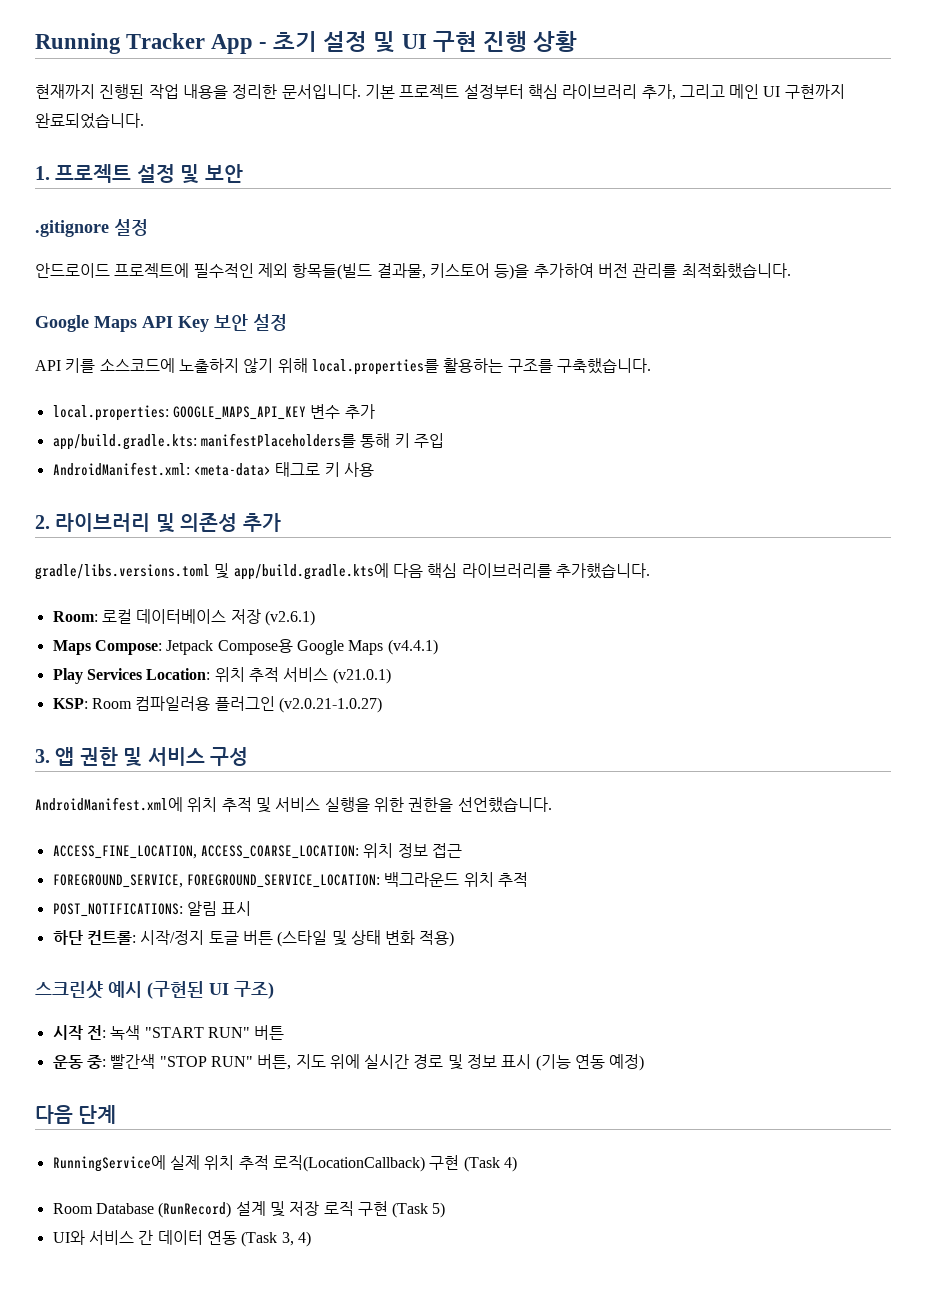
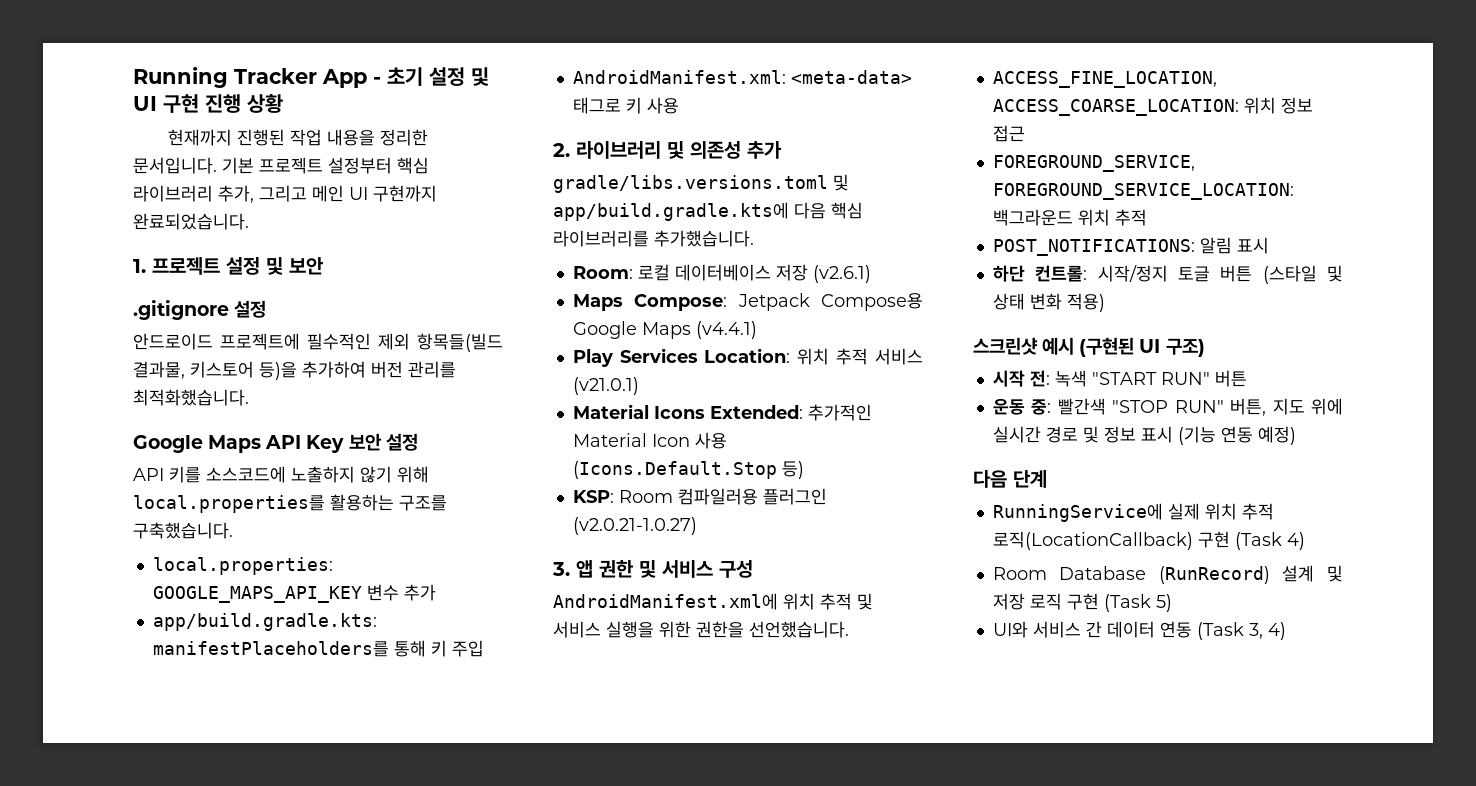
(391, 676) none -> [572,404,872,421] [572,432,727,449] [572,461,804,479] // Material Icons Extended: 추가적인 Material Icon 사용 (Icons.Default.Stop 등)

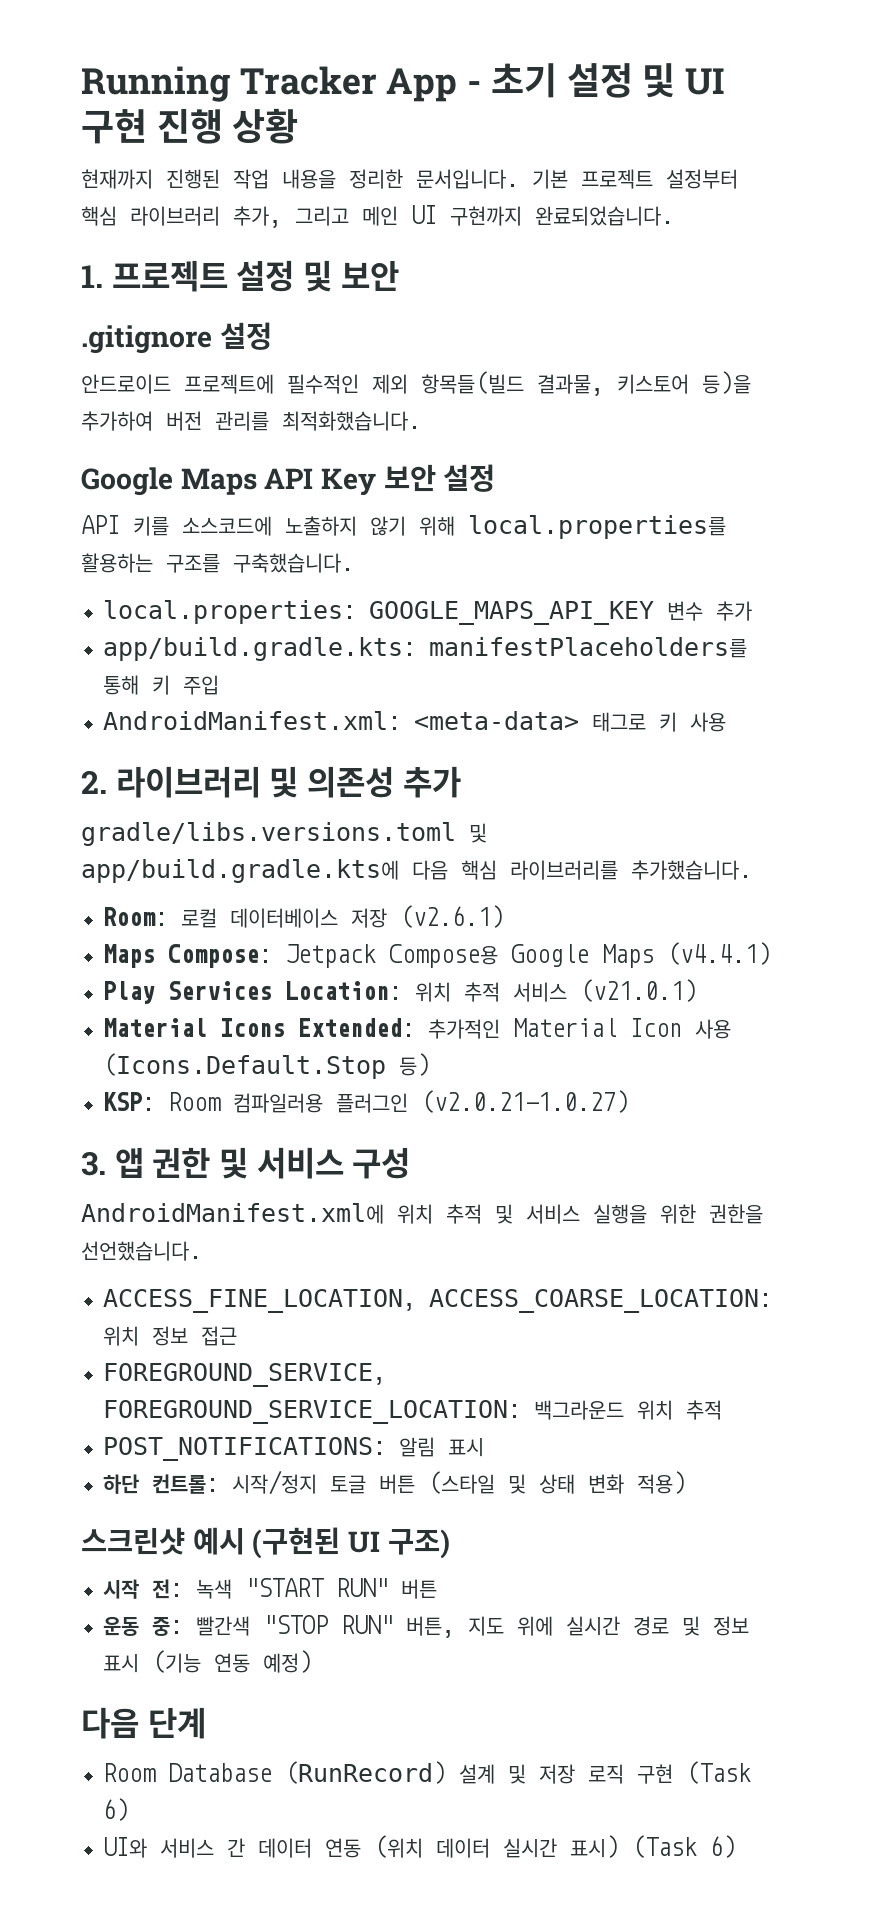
[992,503,1274,522] [992,531,1305,550] // RunningService에 실제 위치 추적 로직(LocationCallback) 구현 (Task 4) -> (206, 1723) none
[1155,594,1172,612] 5) -> [103,1798,129,1821] 6)
[1196,622,1286,640] (Task 3, 4) -> [374,1835,736,1858] (위치 데이터 실시간 표시) (Task 6)

